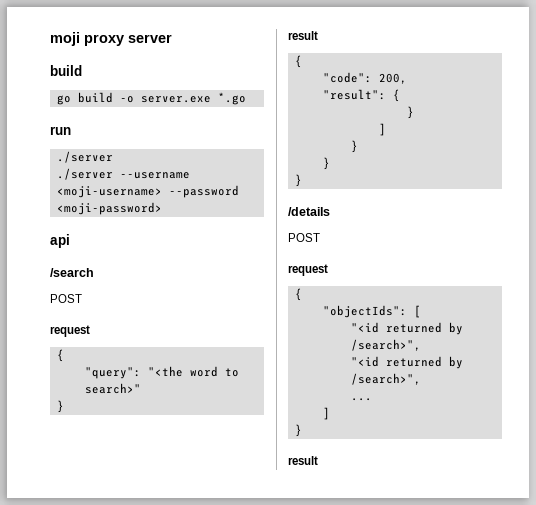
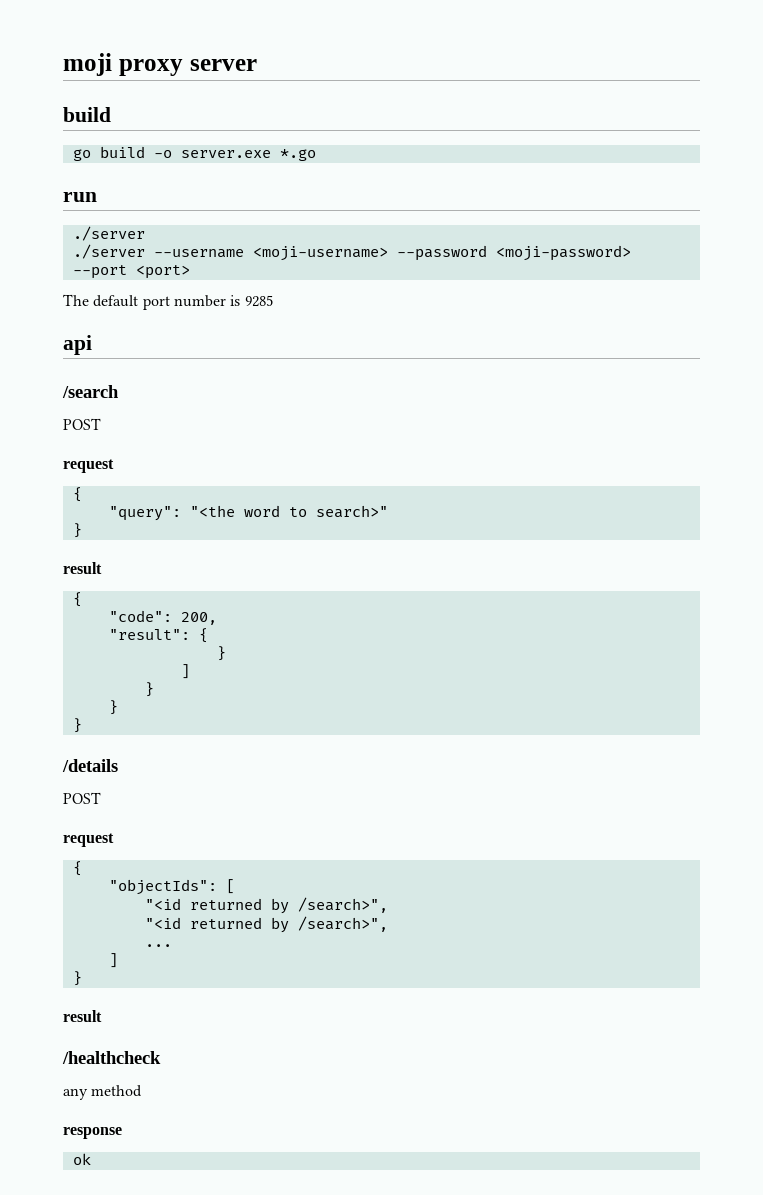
(162, 208) none -> [72,265,190,279] [63,294,273,310] --port <port> // The default port number is 9285
(318, 460) none -> [62,1051,161,1064] [63,1085,143,1100] [63,1127,122,1139] [72,1153,91,1165] // /healthcheck // any method // response // ok

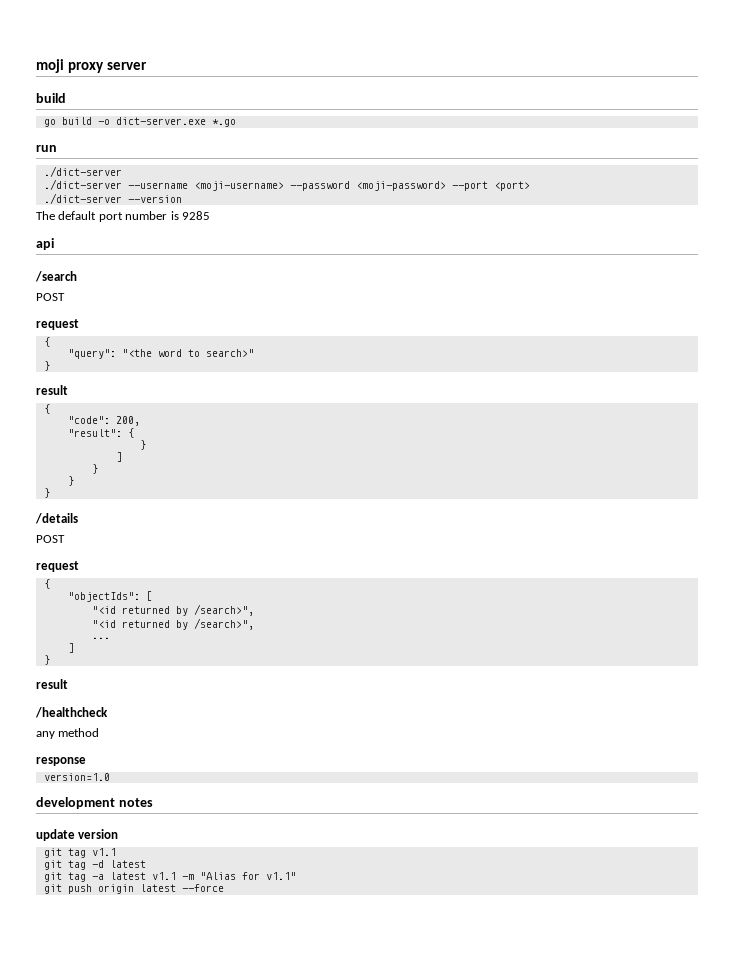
[180,150,271,158] server.exe -> [115,117,206,125] dict-server.exe
[72,226,145,241] [72,244,145,259] ./server // ./server -> [43,166,122,177] [43,179,122,190] ./dict-server // ./dict-server
(190, 272) none -> [43,193,182,204] // ./dict-server --version
[72,1153,91,1165] ok -> [43,773,110,781] [36,797,153,809] [36,829,119,841] [43,848,116,858] [43,860,146,870] [43,872,296,882] [43,884,224,894] version=1.0 // development notes // update version // git tag v1.1 // git tag -d latest // git tag -a latest v1.1 -m "Alias for v1.1" // git push origin latest --force

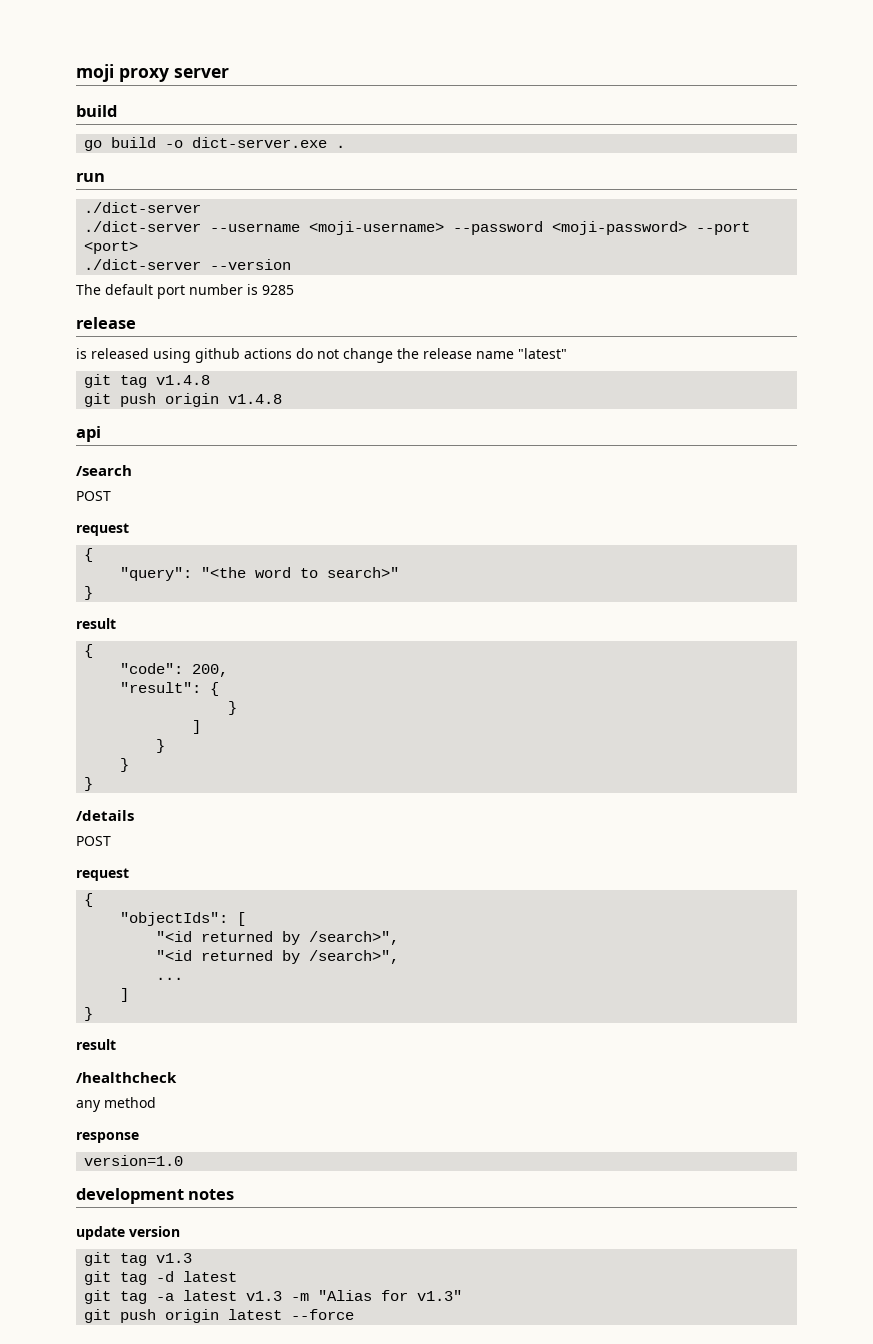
[211,119,236,127] *.go -> [336,145,346,148] .
(210, 215) none -> [76,317,136,329] [76,348,567,363] [84,374,211,388] [84,393,283,407] // release // is released using github actions do not change the release name "latest" // git tag v1.4.8 // git push origin v1.4.8
[91,848,116,856] v1.1 -> [156,1253,193,1263] v1.3
[151,872,176,880] v1.1 -> [246,1291,283,1301] v1.3
[265,872,296,880] v1.1" -> [417,1290,463,1301] v1.3"

